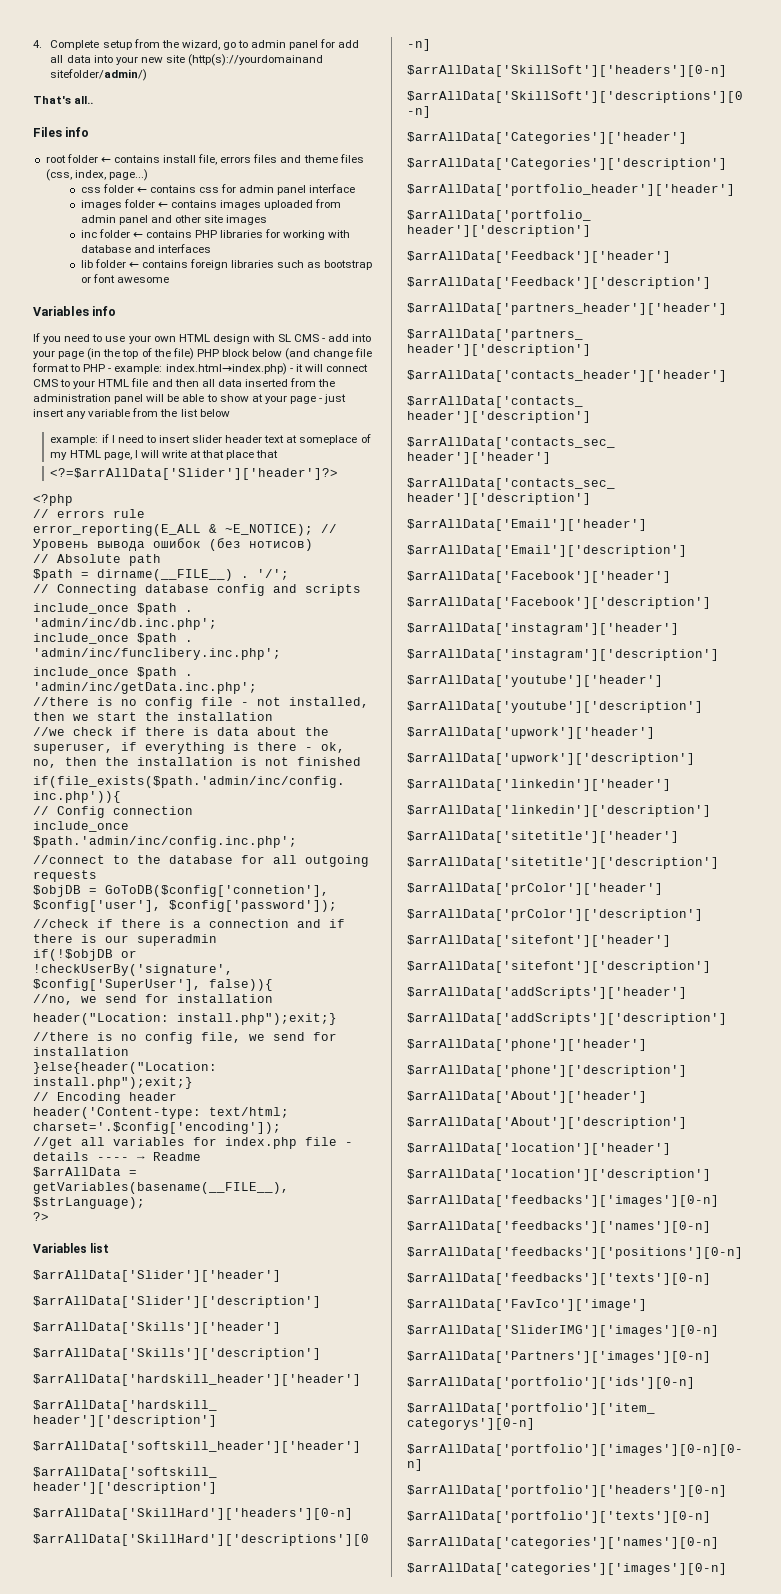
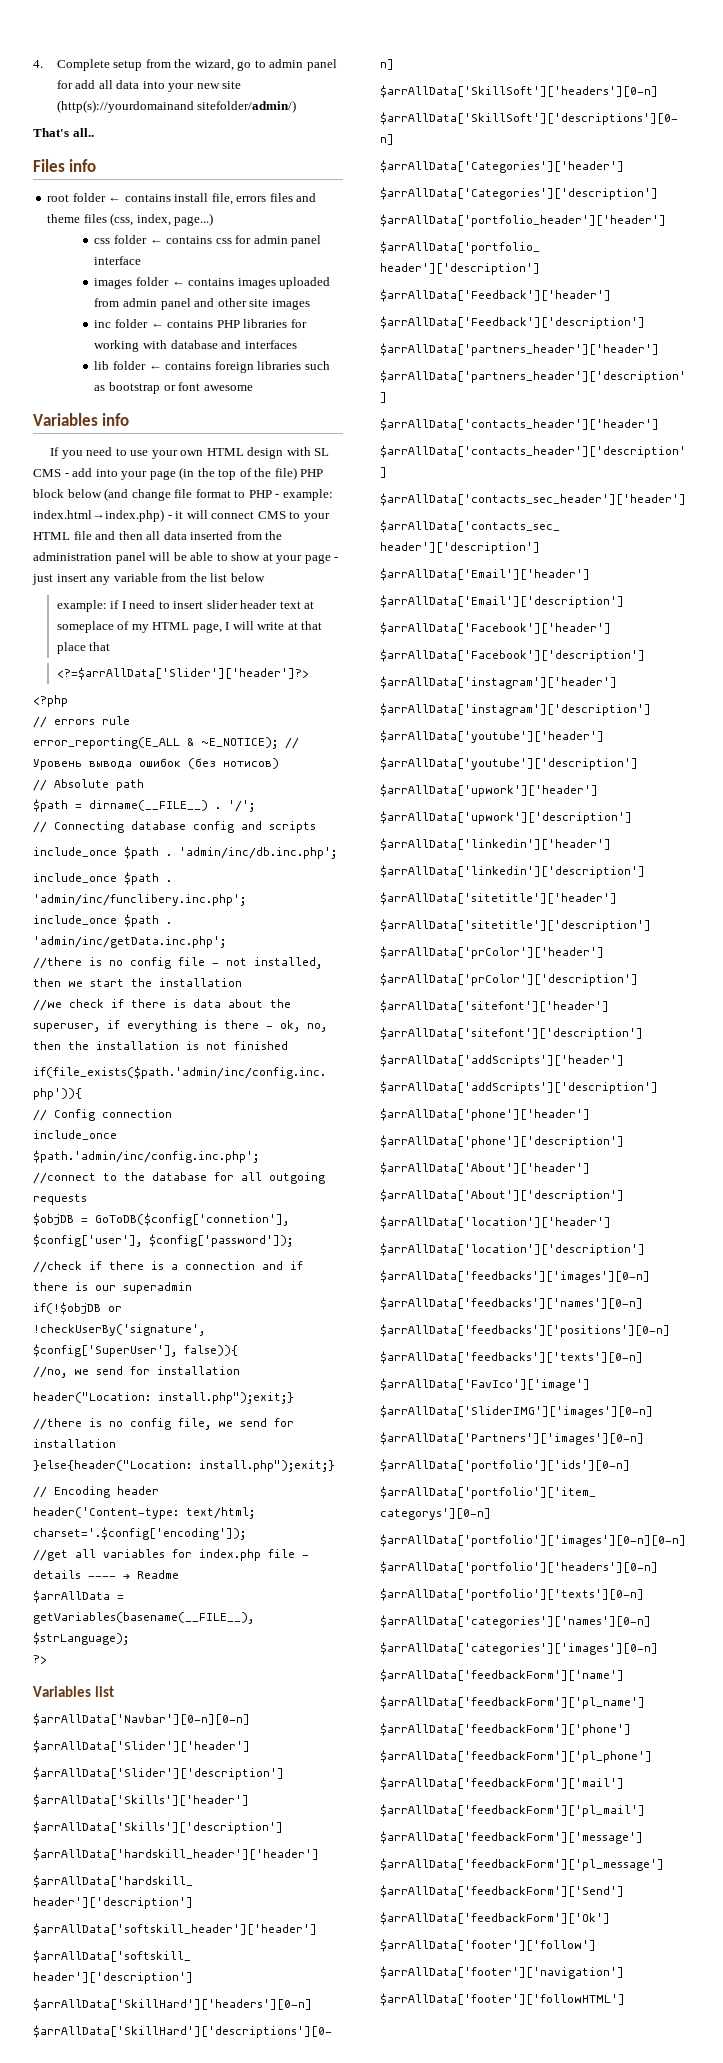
(110, 1248) none -> [33,1713,250,1726] // $arrAllData['Navbar'][0-n][0-n]
(727, 1569) none -> [380,1669,624,1682] [380,1696,645,1709] [380,1723,631,1736] [380,1750,652,1763] [380,1777,624,1790] [380,1804,645,1817] [380,1831,643,1844] [380,1858,664,1871] [380,1885,624,1898] [380,1912,610,1925] [380,1939,596,1952] [380,1966,624,1979] [380,1993,625,2006] // $arrAllData['feedbackForm']['name'] // $arrAllData['feedbackForm']['pl_name'] // $arrAllData['feedbackForm']['phone'] // $arrAllData['feedbackForm']['pl_phone'] // $arrAllData['feedbackForm']['mail'] // $arrAllData['feedbackForm']['pl_mail'] // $arrAllData['feedbackForm']['message'] // $arrAllData['feedbackForm']['pl_message'] // $arrAllData['feedbackForm']['Send'] // $arrAllData['feedbackForm']['Ok'] // $arrAllData['footer']['follow'] // $arrAllData['footer']['navigation'] // $arrAllData['footer']['followHTML']

